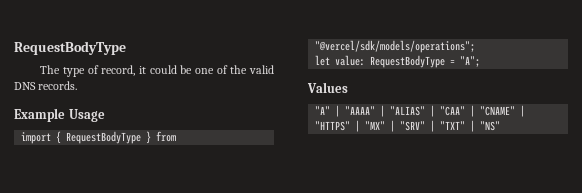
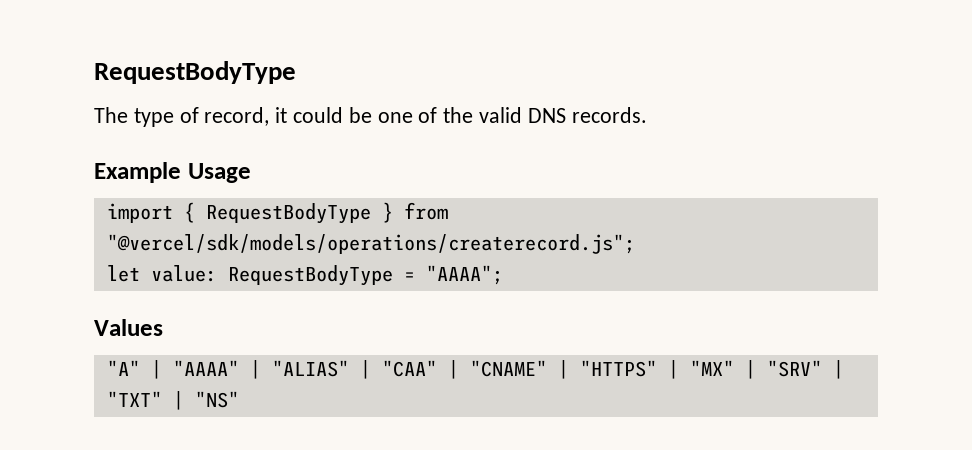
[315,40,476,53] "@vercel/sdk/models/operations"; -> [106,234,635,254] "@vercel/sdk/models/operations/createrecord.js";
[460,56,481,67] "A"; -> [425,265,503,285] "AAAA";

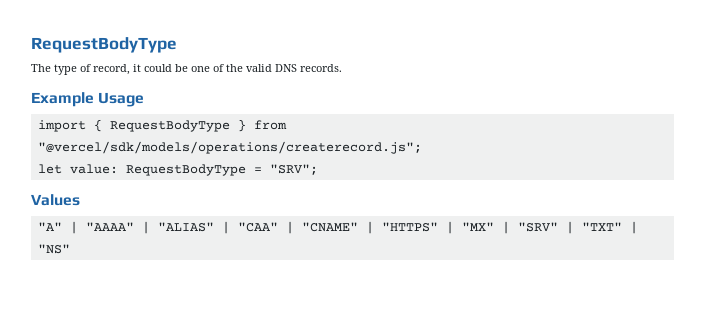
[425,265,503,285] "AAAA"; -> [269,164,318,175] "SRV";

